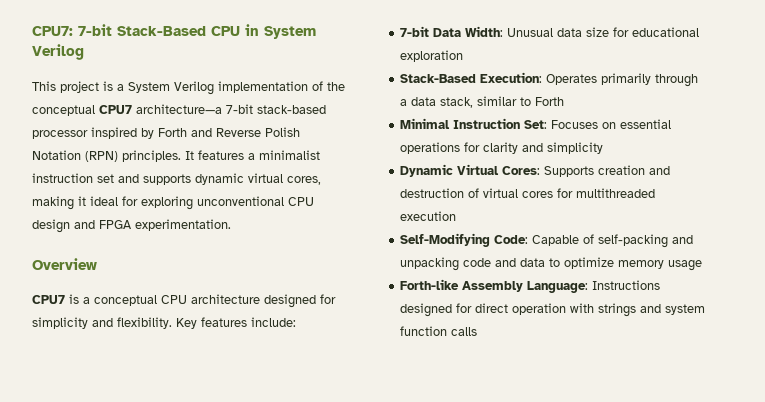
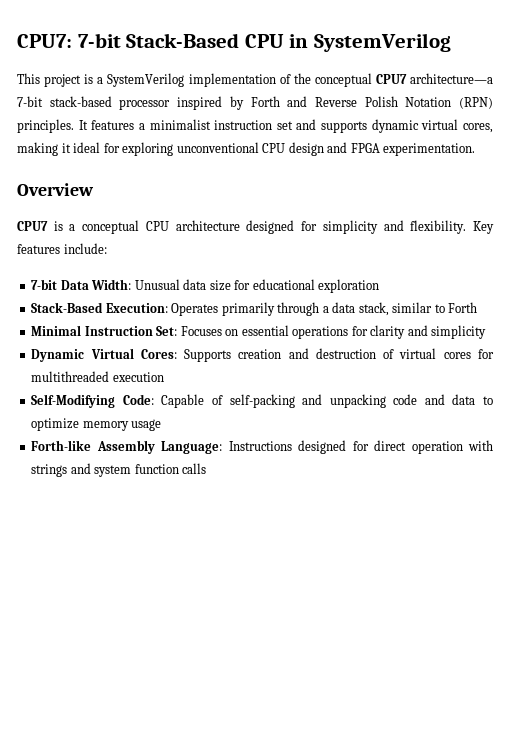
[264,26,316,39] [32,44,84,60] System Verilog -> [313,33,451,52] SystemVerilog
[128,81,214,95] System Verilog -> [107,73,185,87] SystemVerilog

